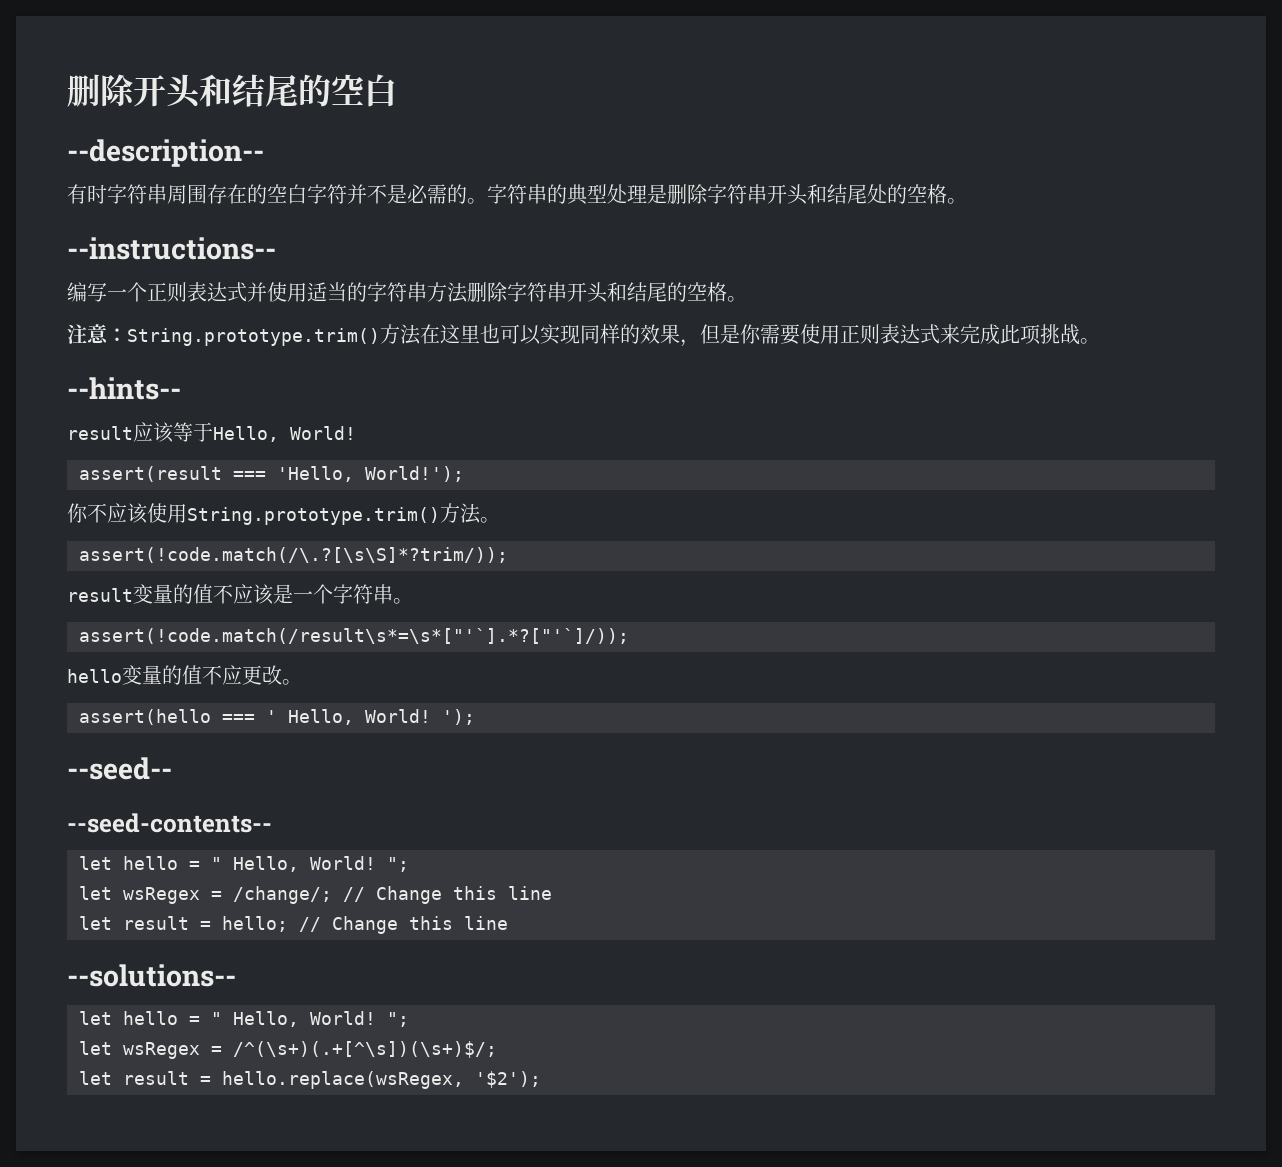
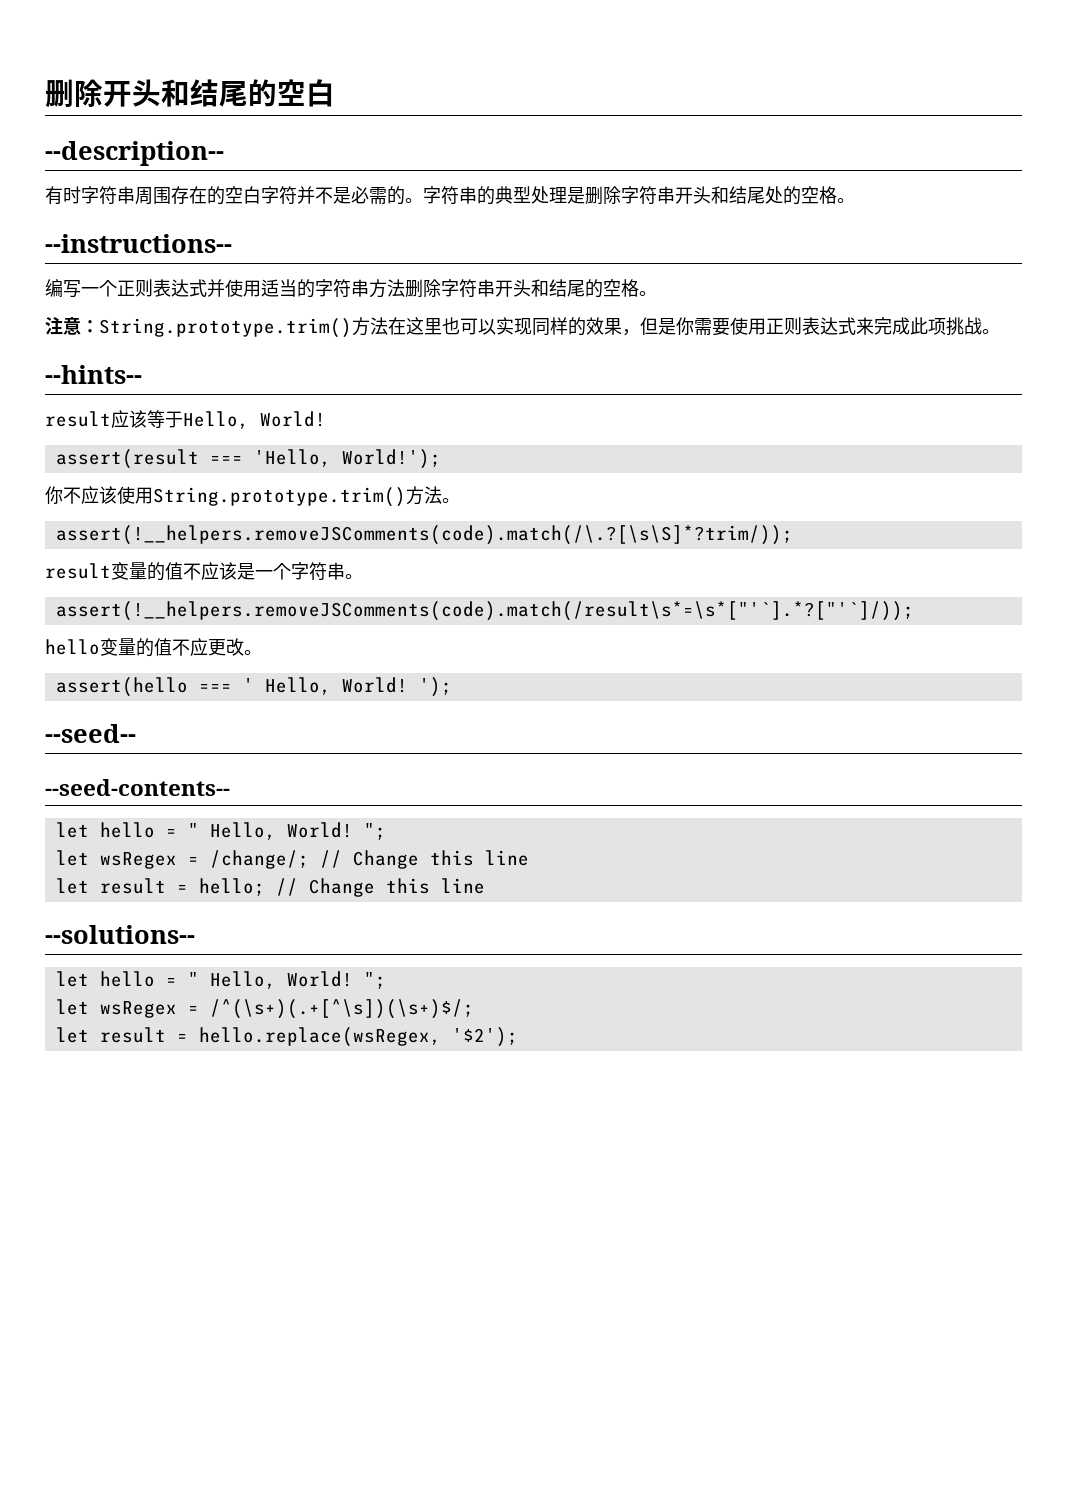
[79,547,508,563] assert(!code.match(/\.?[\s\S]*?trim/)); -> [55,525,793,545] assert(!__helpers.removeJSComments(code).match(/\.?[\s\S]*?trim/));
[79,628,629,644] assert(!code.match(/result\s*=\s*["'`].*?["'`]/)); -> [55,601,914,621] assert(!__helpers.removeJSComments(code).match(/result\s*=\s*["'`].*?["'`]/));

